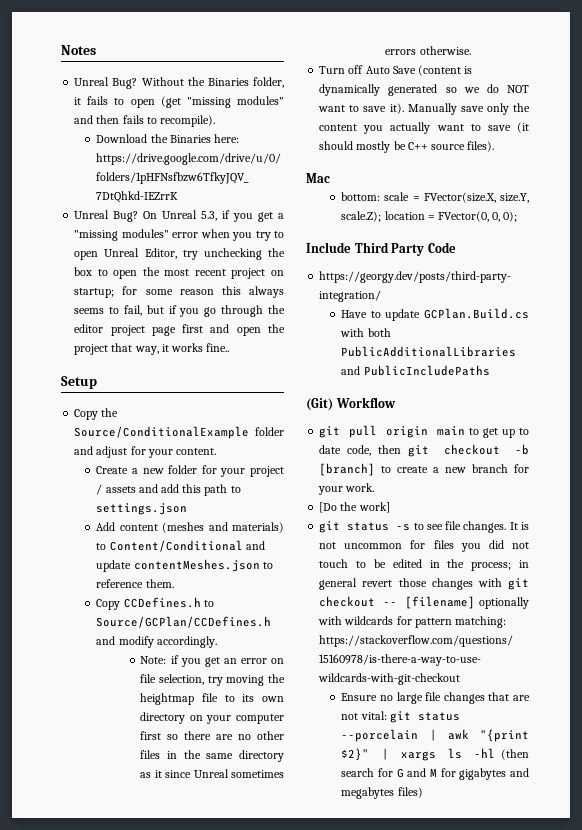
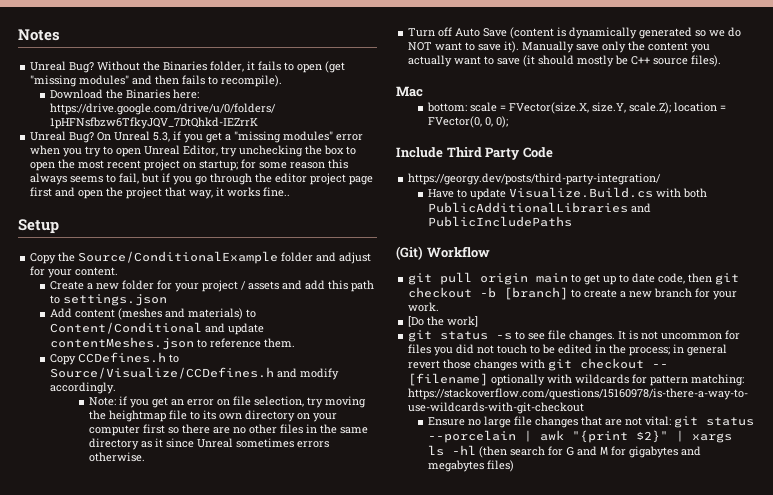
[96,616,272,628] Source/GCPlan/CCDefines.h -> [49,367,274,379] Source/Visualize/CCDefines.h
[424,308,529,319] GCPlan.Build.cs -> [508,187,653,198] Visualize.Build.cs

